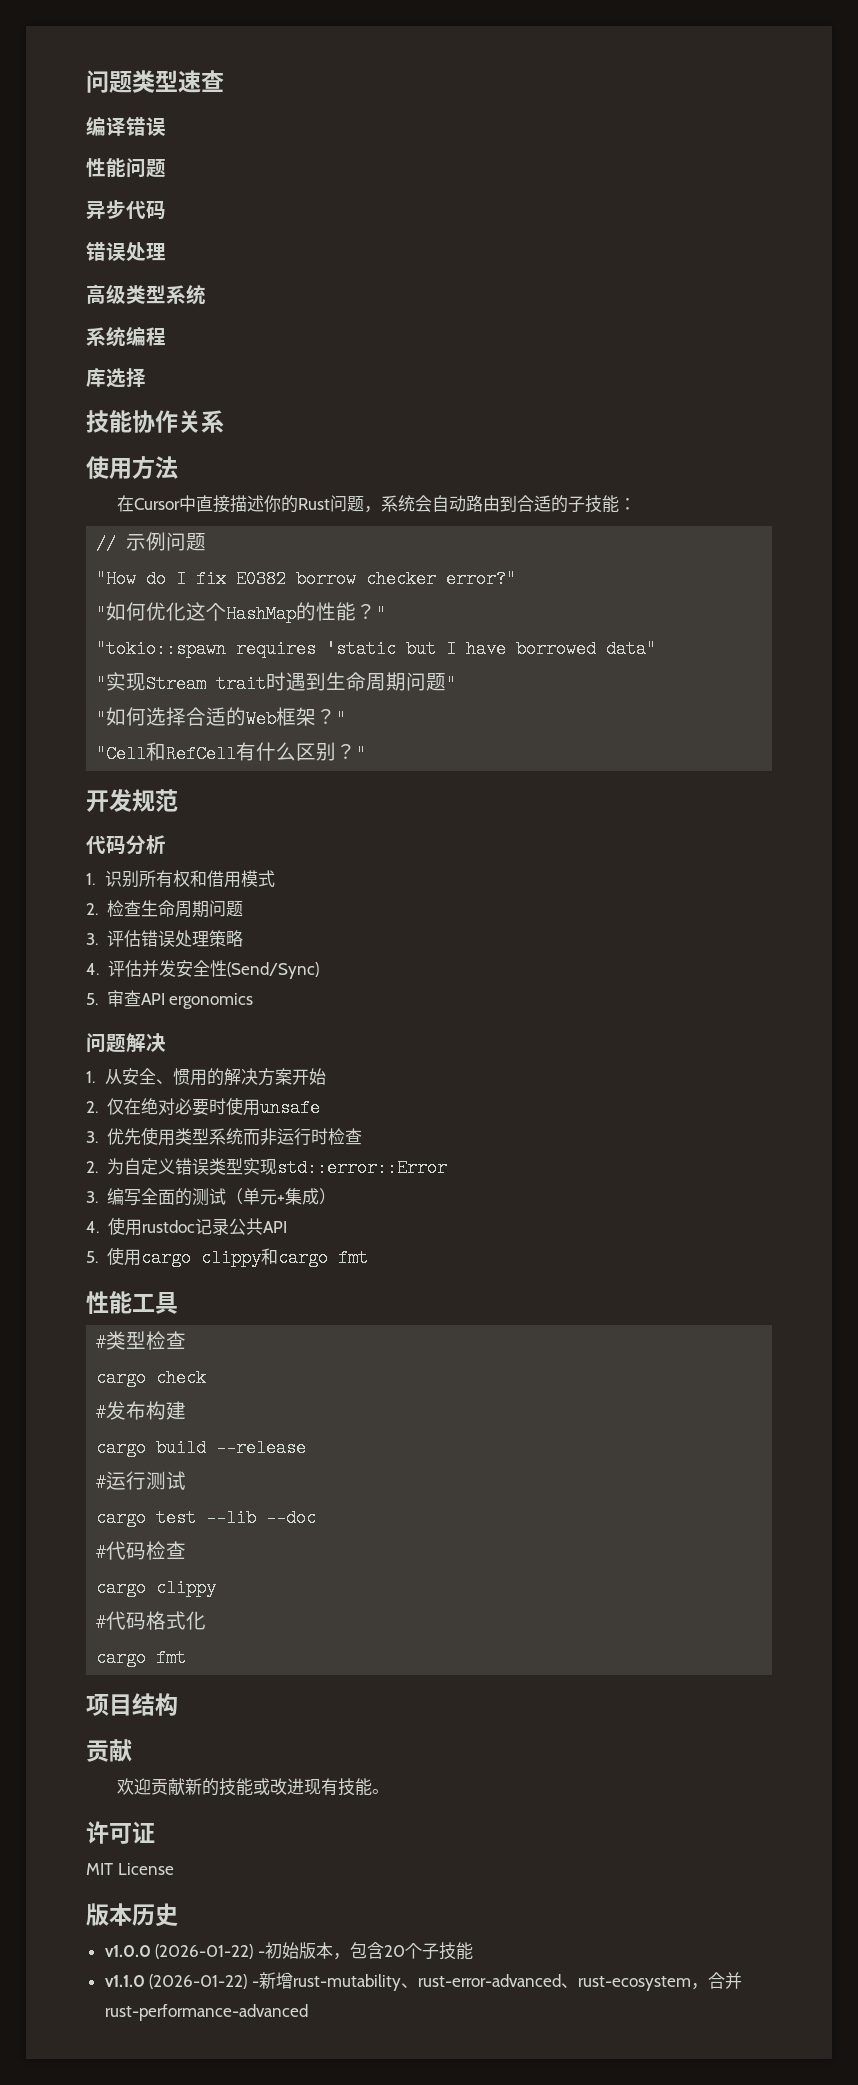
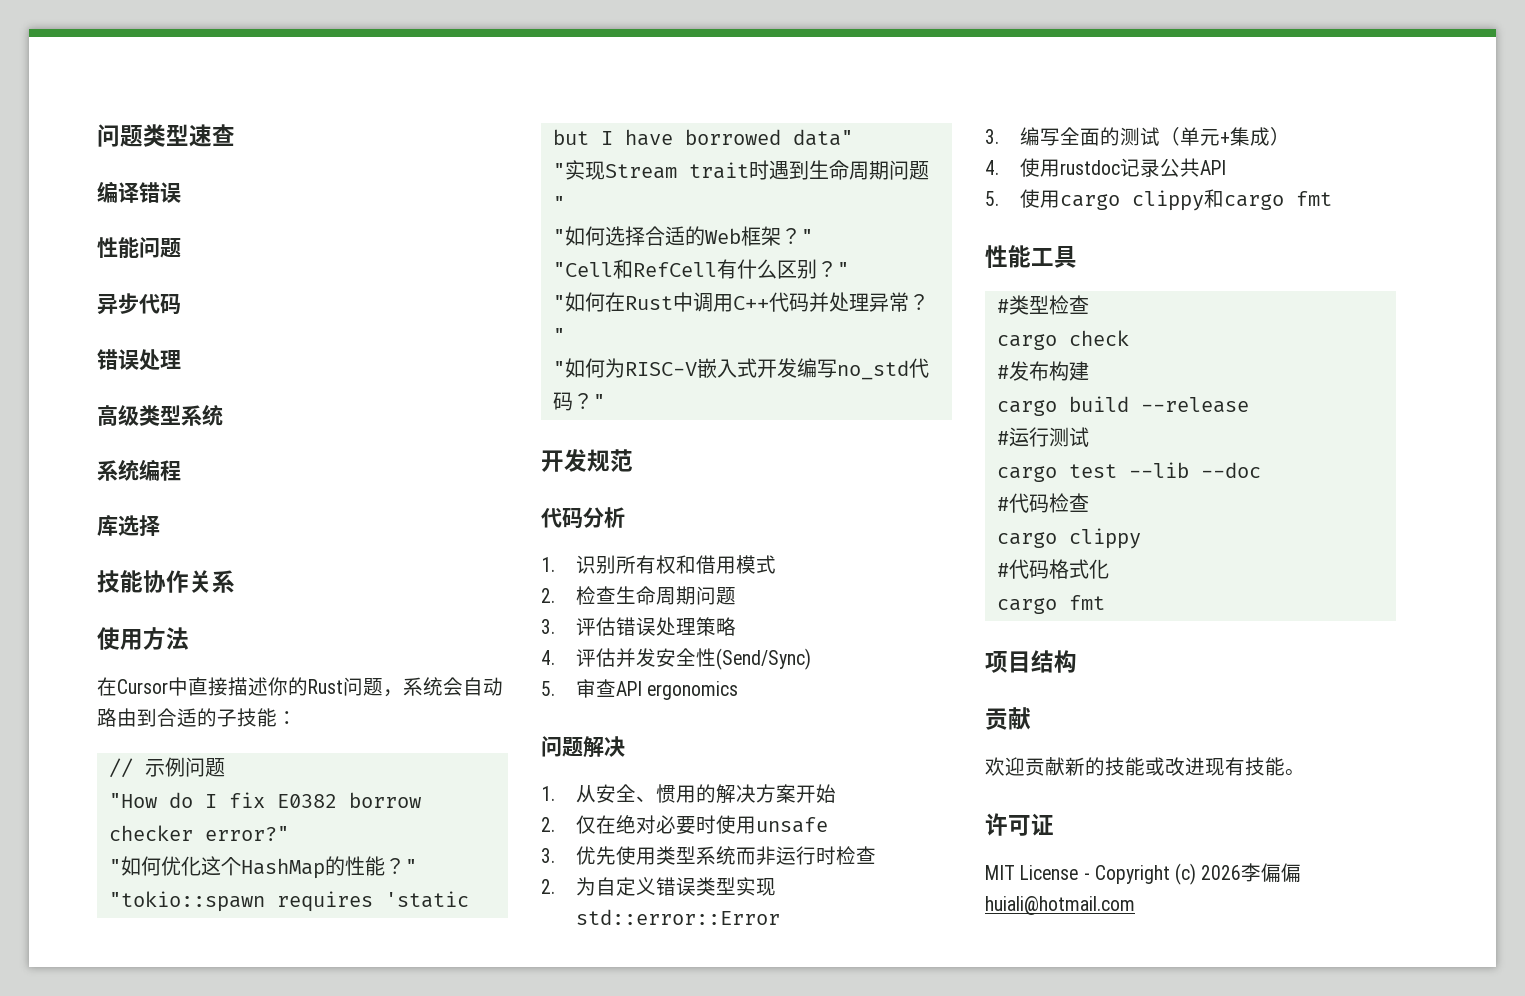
(367, 754) none -> [552,292,929,312] [552,328,565,343] [552,358,929,380] [552,392,605,411] // "如何在Rust中调用C++代码并处理异常？" // "如何为RISC-V嵌入式开发编写no_std代码？"
[86,1903,178,1927] [104,1942,473,1960] [104,1972,742,1991] [104,2004,308,2021] // 版本历史 // v1.0.0 (2026-01-22) -初始版本，包含20个子技能 // v1.1.0 (2026-01-22) -新增rust-mutability、rust-error-advanced、rust-ecosystem，合并rust-performance-advanced -> [1083,863,1302,885] [985,896,1135,915] - Copyright (c) 2026李偏偏huiali@hotmail.com

